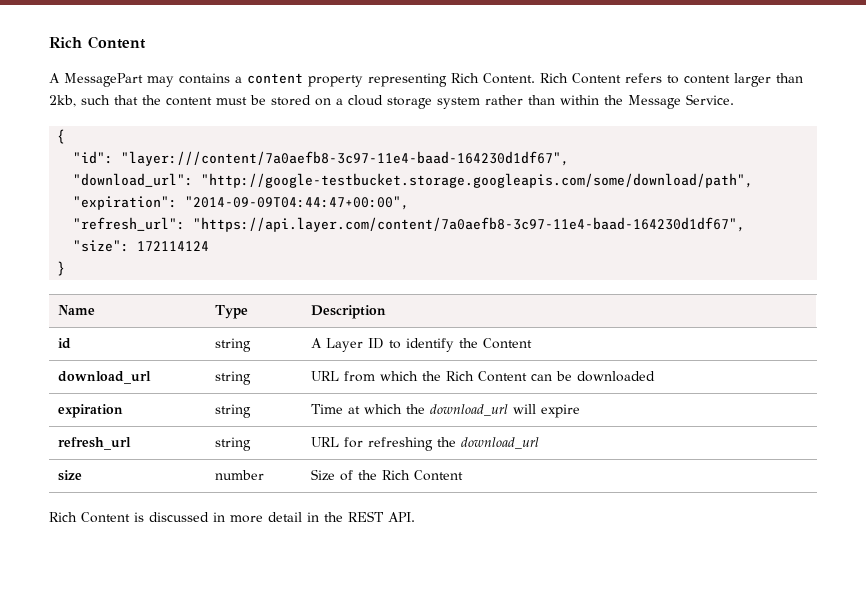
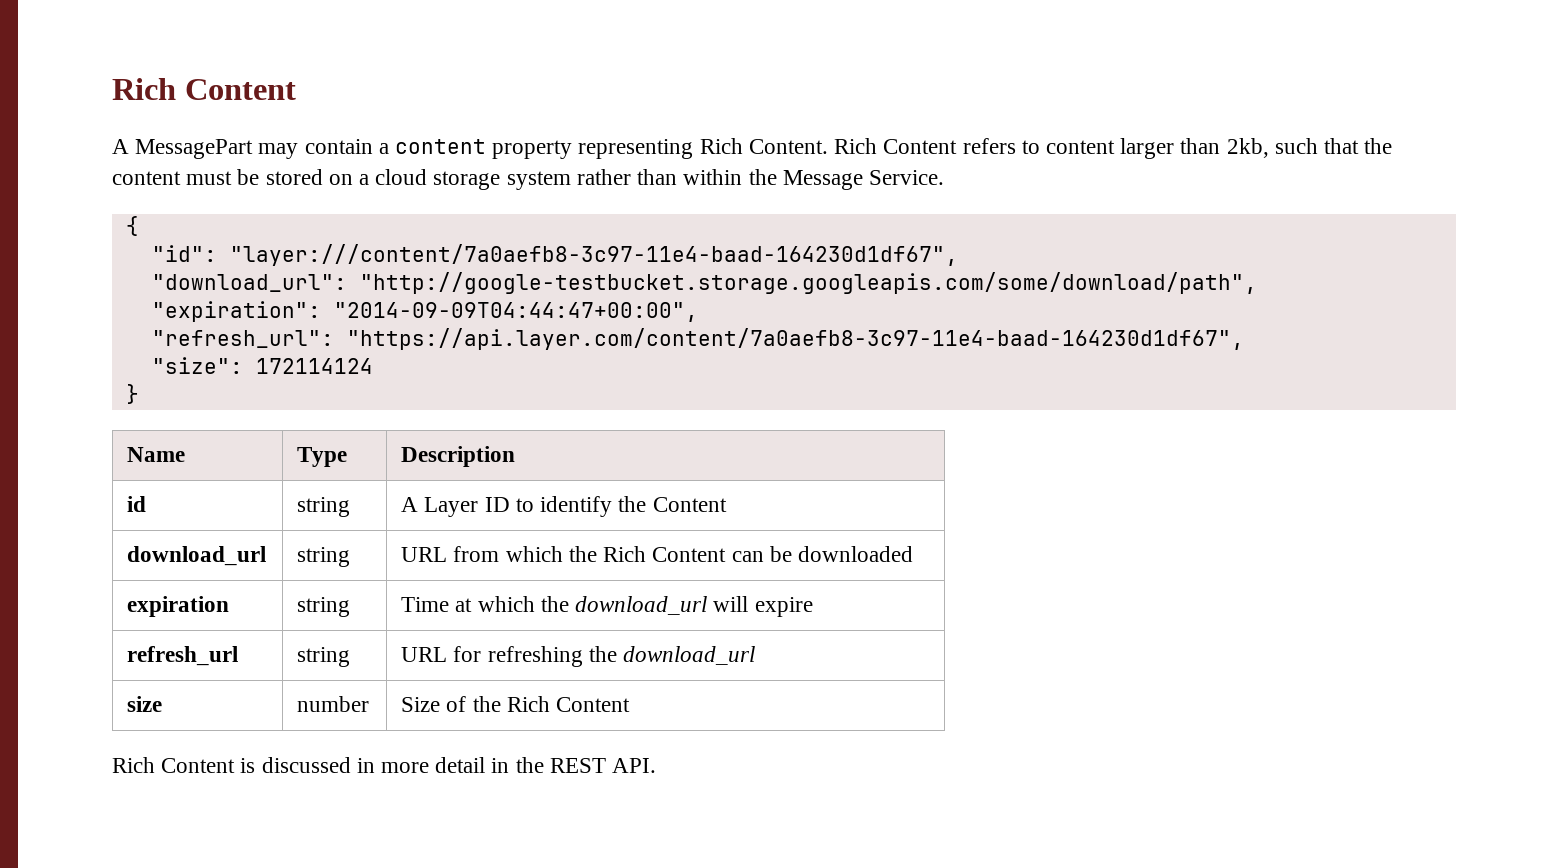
[179,73,230,84] contains -> [304,139,373,154] contain

